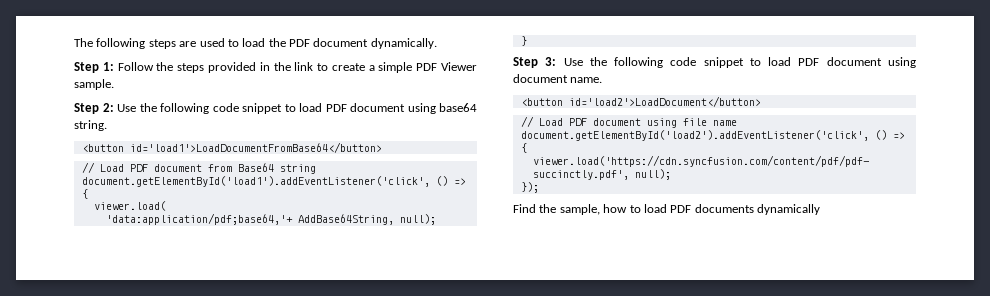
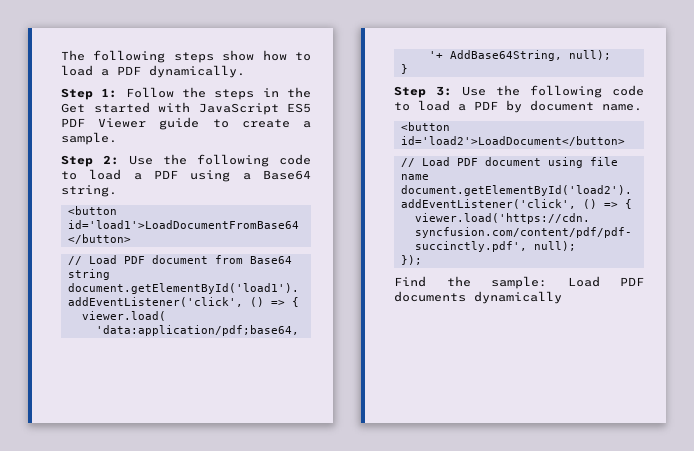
[179,38,369,47] are used to load the PDF document -> [222,50,311,61] [61,65,141,76] show how to load a PDF
[207,62,256,73] provided -> (255, 94) none
[294,62,477,73] link to create a simple PDF Viewer -> [61,102,311,115] [61,117,311,130] Get started with JavaScript ES5 PDF Viewer guide to create a
[242,103,477,114] snippet to load PDF document using base64 -> [61,169,311,182] to load a PDF using a Base64
[703,57,916,68] snippet to load PDF document using -> [394,100,522,113] to load a PDF by
[559,204,667,215] sample, how to load -> [491,276,600,289] sample: Load

